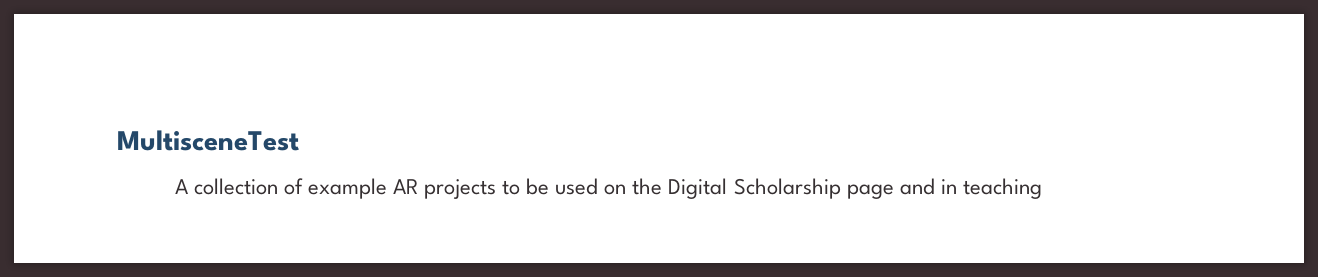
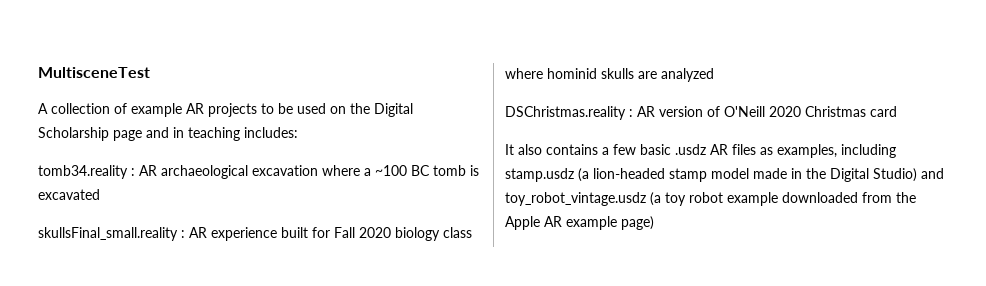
(1042, 188) none -> [244,127,298,138] [38,165,479,179] [38,189,100,200] [38,227,472,241] [505,68,714,82] [505,106,897,120] [505,144,896,158] [505,168,944,182] [505,192,916,206] [505,216,654,230] includes: // tomb34.reality : AR archaeological excavation where a ~100 BC tomb is excavated // skullsFinal_small.reality : AR experience built for Fall 2020 biology class where hominid skulls are analyzed // DSChristmas.reality : AR version of O'Neill 2020 Christmas card // It also contains a few basic .usdz AR files as examples, including stamp.usdz (a lion-headed stamp model made in the Digital Studio) and toy_robot_vintage.usdz (a toy robot example downloaded from the Apple AR example page)

